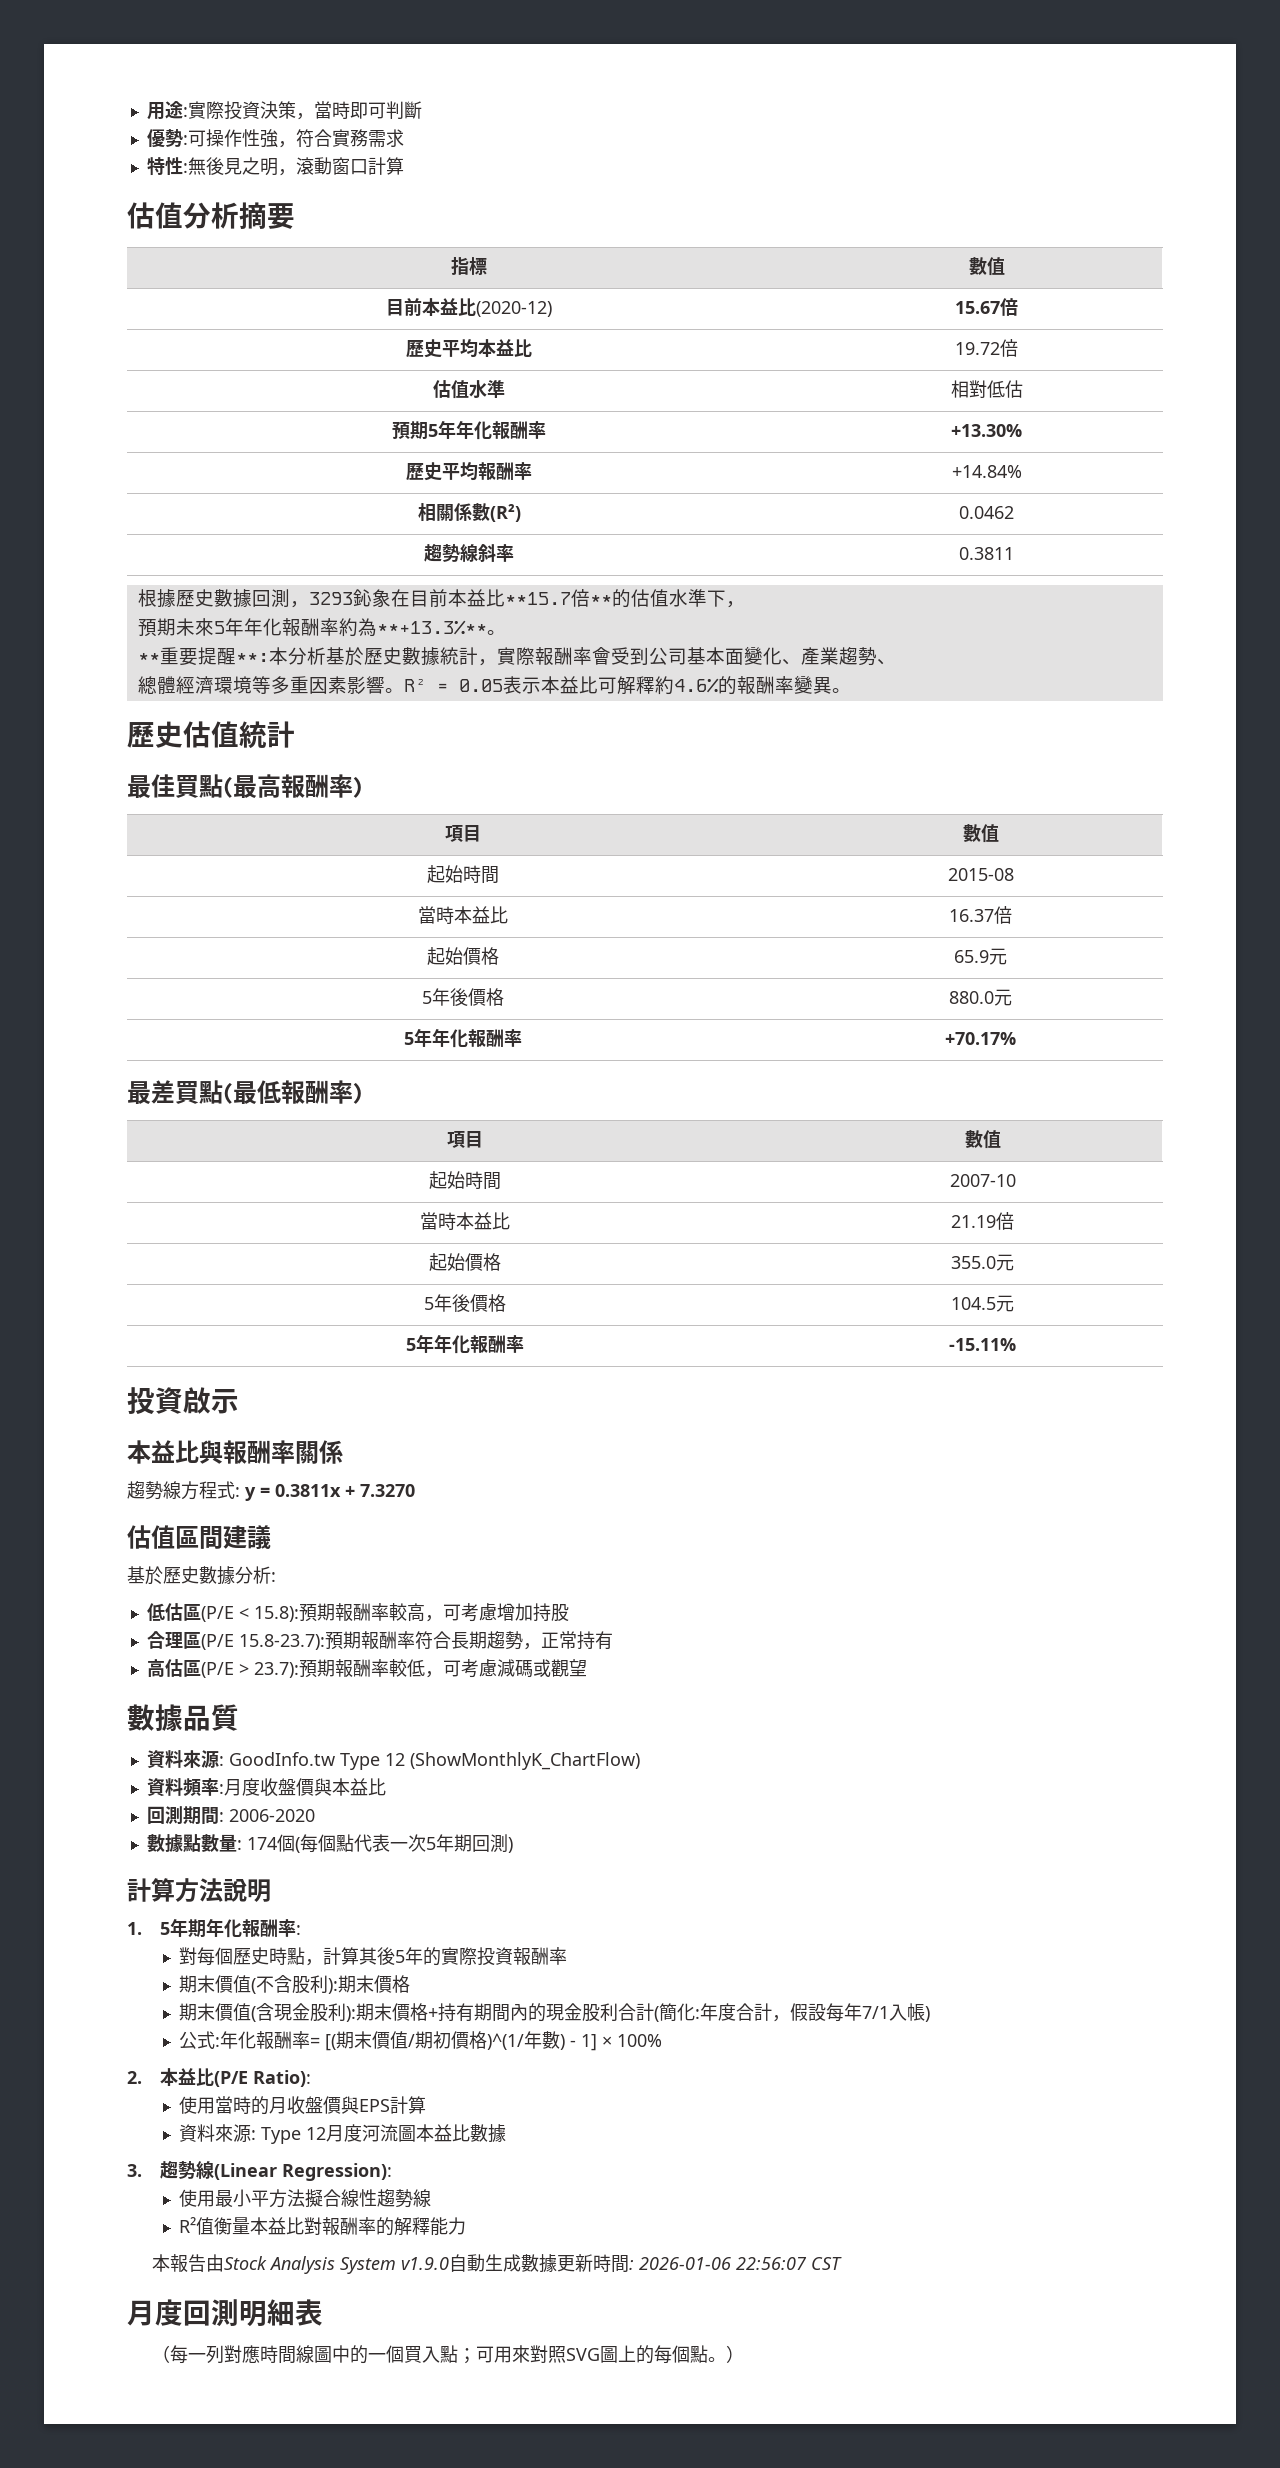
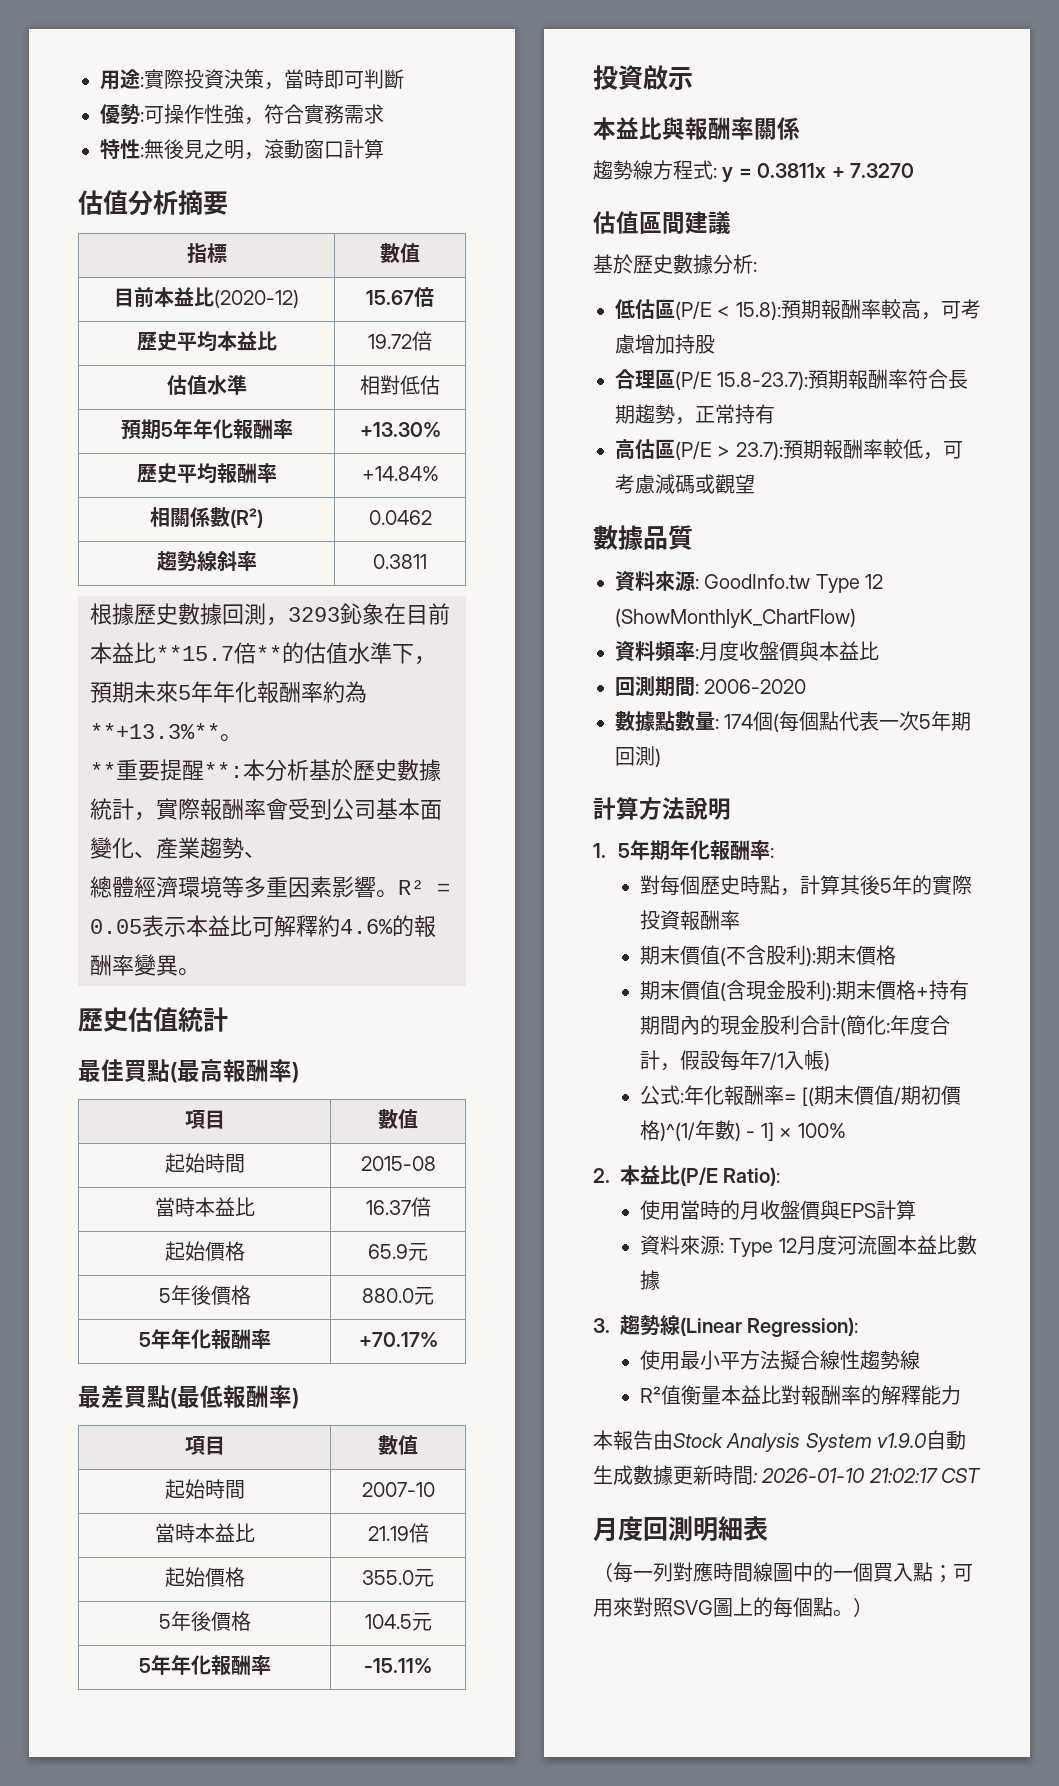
[639,2257,808,2270] 2026-01-06 22:56:07 -> [761,1468,938,1483] 2026-01-10 21:02:17

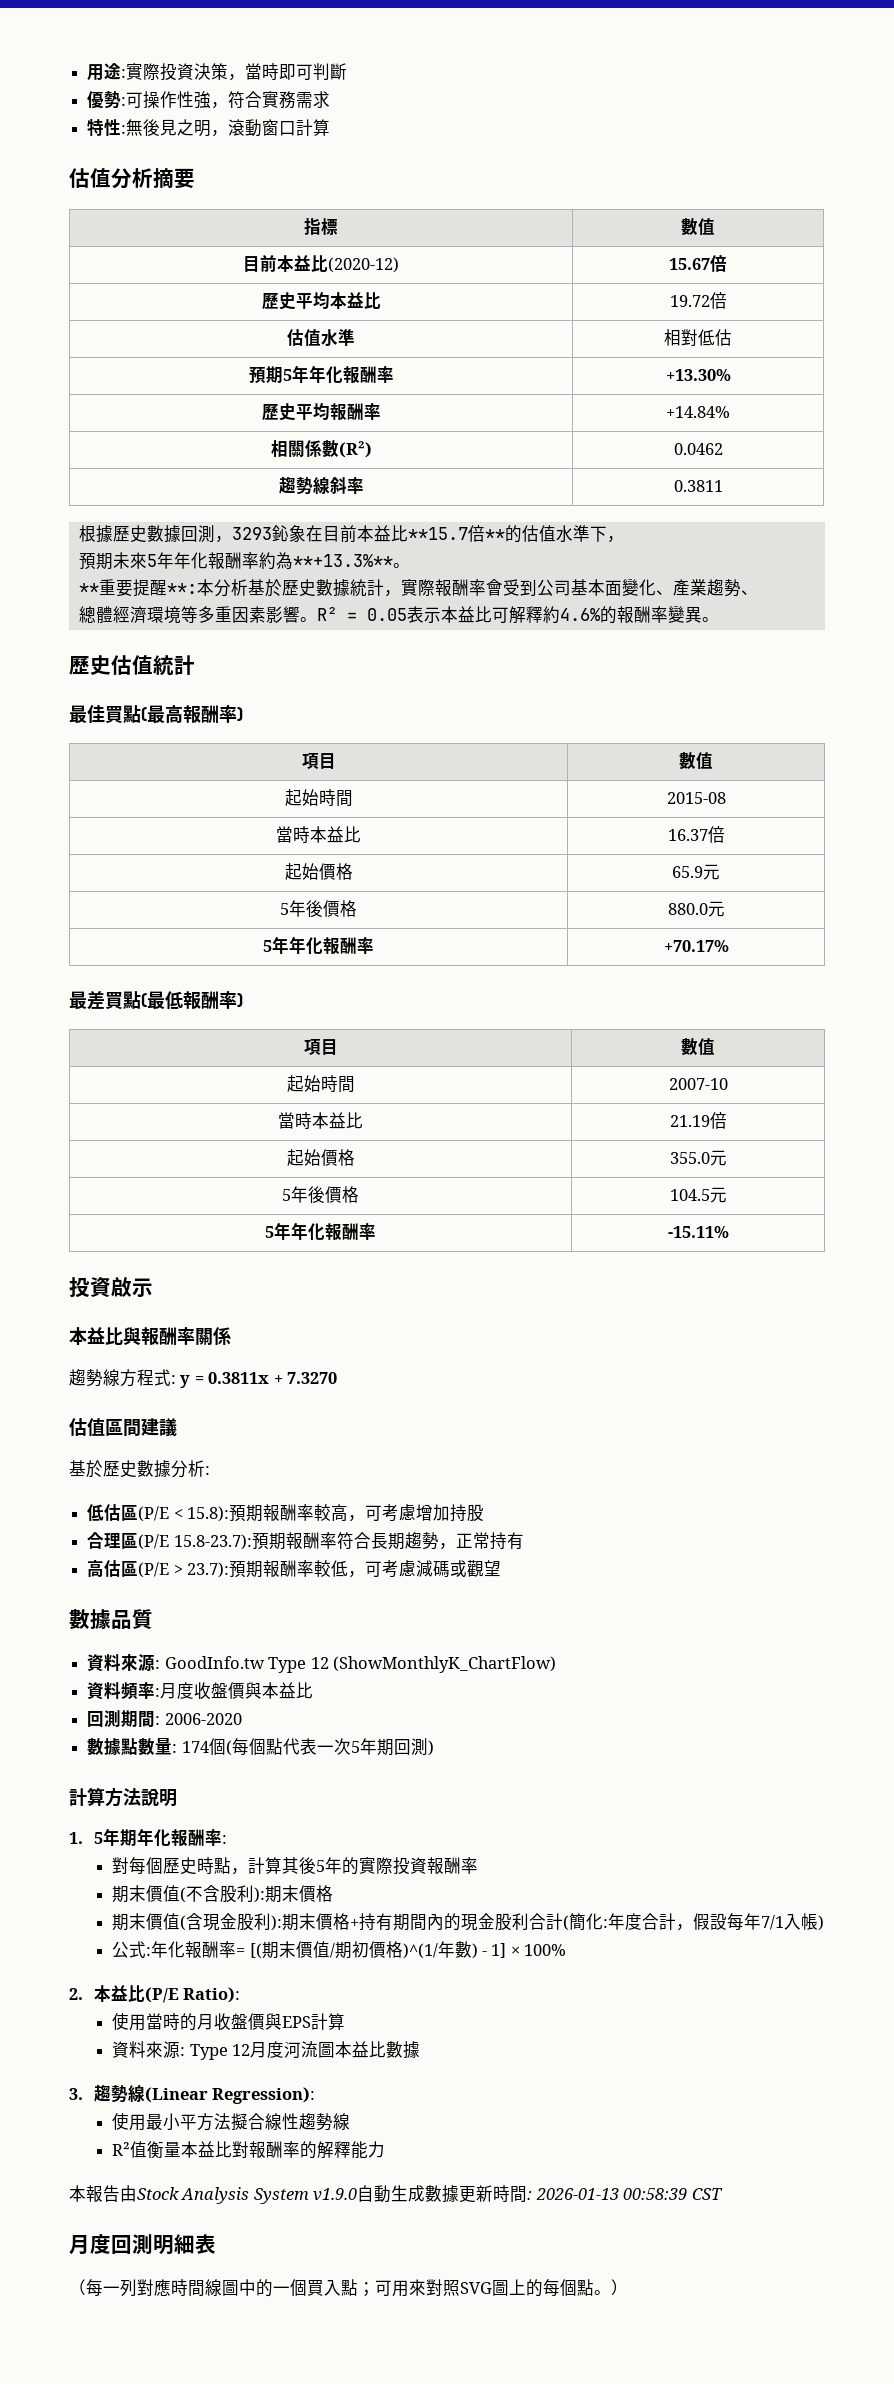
[761,1468,938,1483] 2026-01-10 21:02:17 -> [535,2188,688,2200] 2026-01-13 00:58:39

